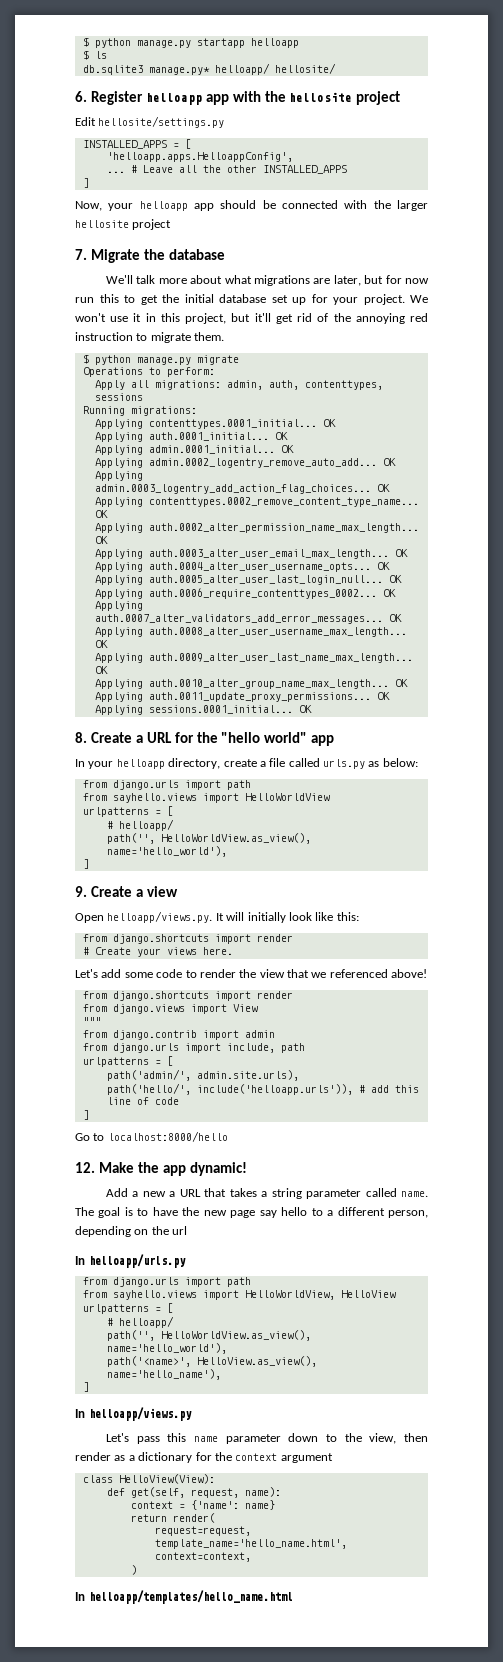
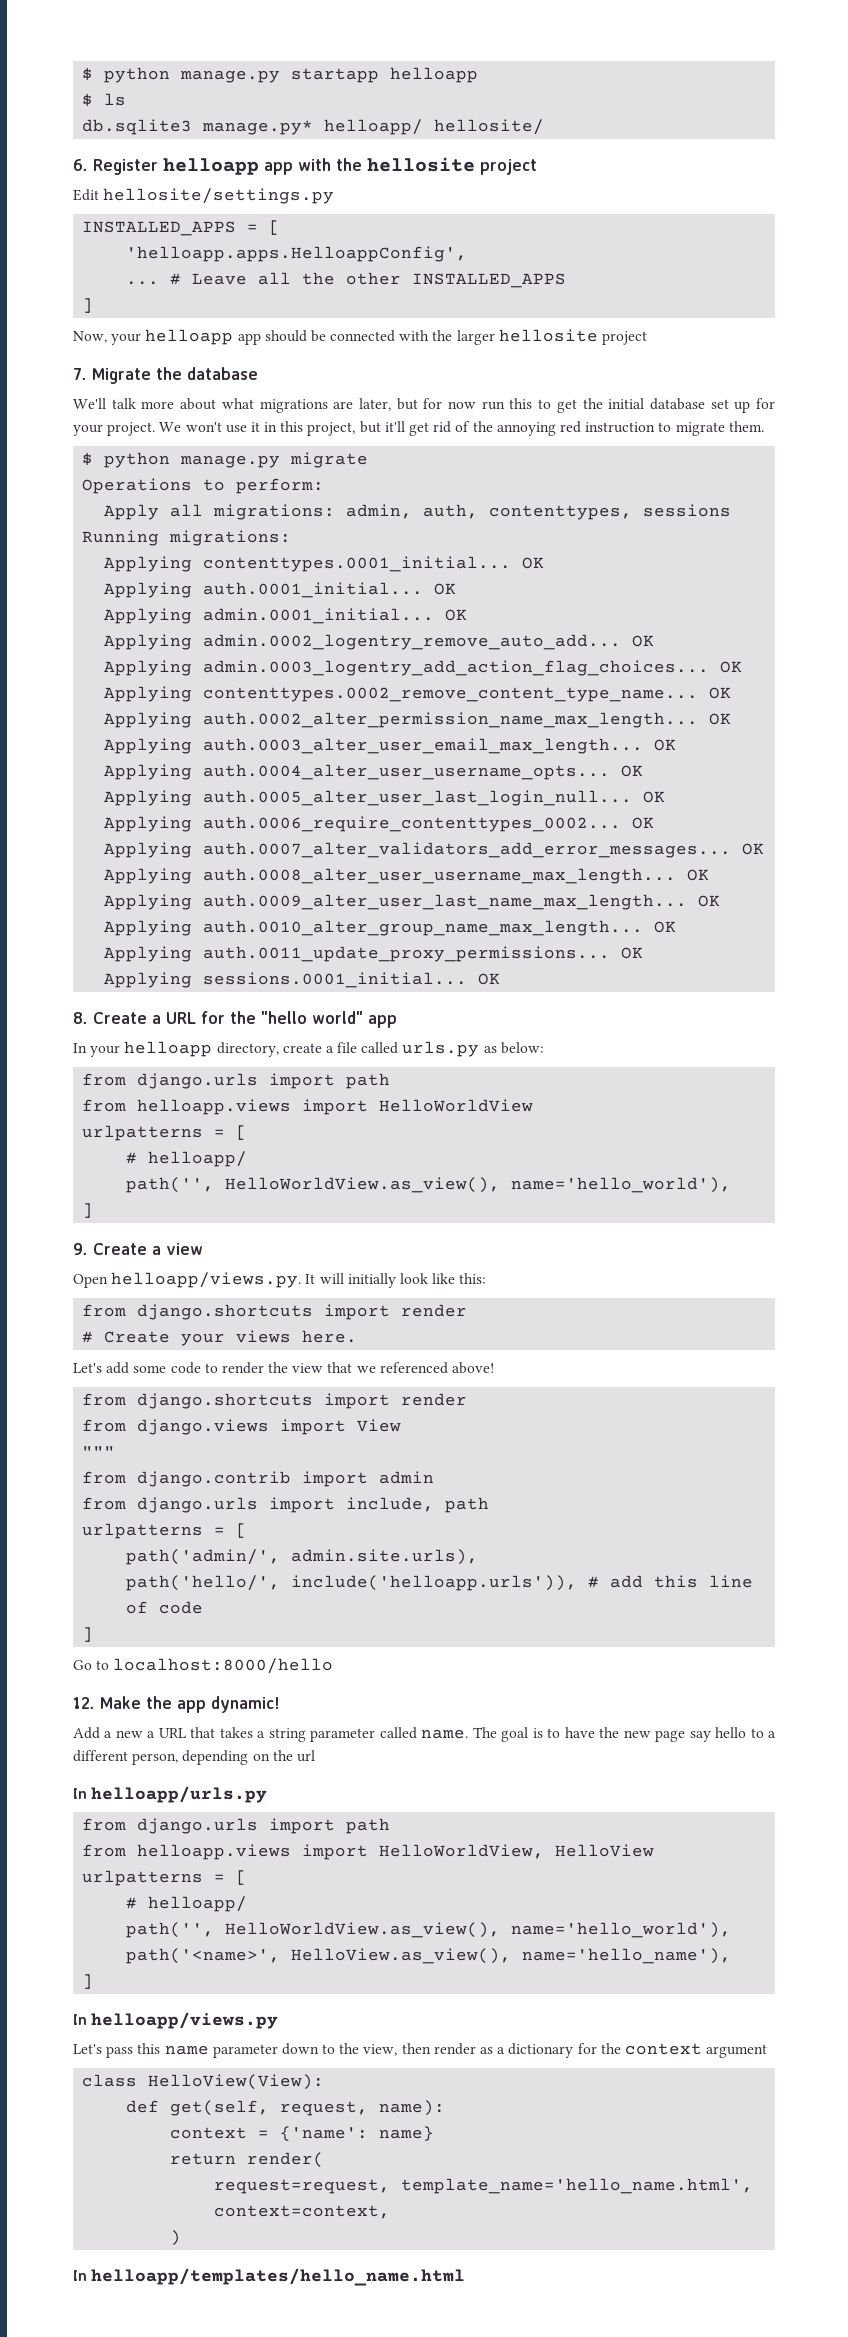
[112,793,197,803] sayhello.views -> [137,1099,292,1115] helloapp.views
[112,1290,197,1300] sayhello.views -> [137,1844,292,1860] helloapp.views

